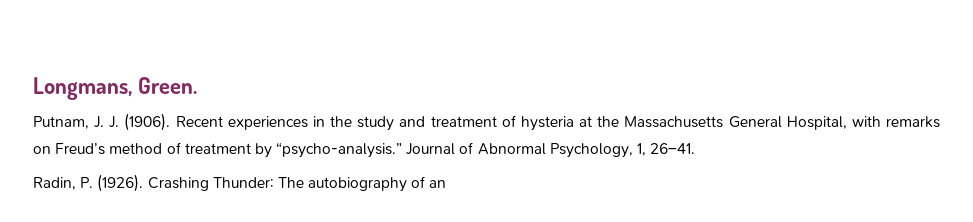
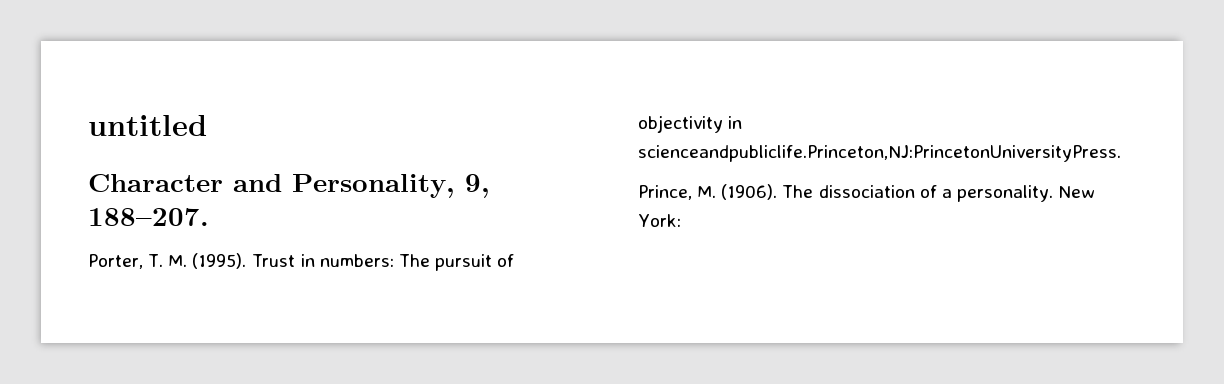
[33,77,198,100] [33,113,940,131] [33,142,696,158] [33,174,447,192] Longmans, Green. // Putnam, J. J. (1906). Recent experiences in the study and treatment of hysteria at the Massachusetts General Hospital, with remarks on Freud’s method of treatment by “psycho-analysis.” Journal of Abnormal Psychology, 1, 26–41. // Radin, P. (1926). Crashing Thunder: The autobiography of an -> [88,115,207,136] [88,174,490,198] [88,208,209,226] [88,253,515,271] [638,115,743,133] [638,145,1121,162] [638,184,1096,202] [638,214,681,227] untitled // Character and Personality, 9, 188–207. // Porter, T. M. (1995). Trust in numbers: The pursuit of objectivity in scienceandpubliclife.Princeton,NJ:PrincetonUniversityPress. // Prince, M. (1906). The dissociation of a personality. New York:

